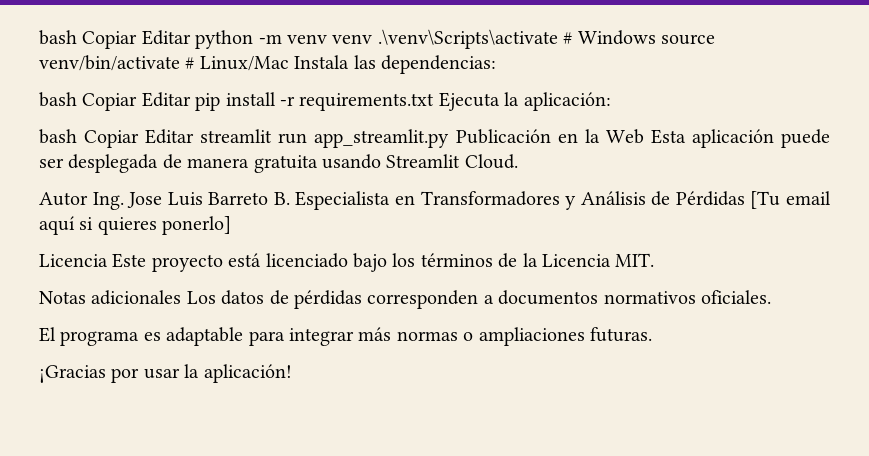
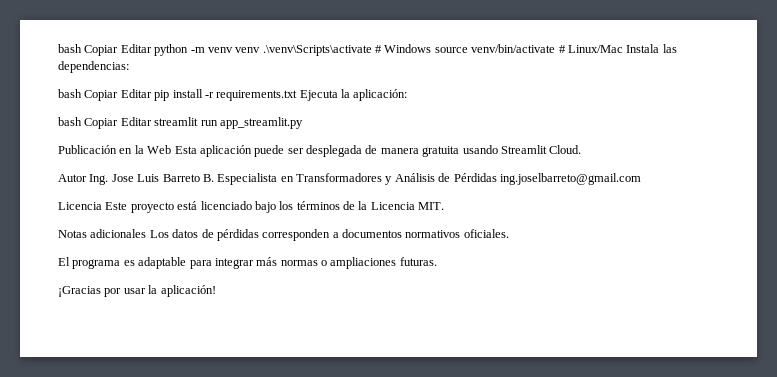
(450, 138) none -> (303, 123) //
[750,191,831,209] [39,216,232,235] [Tu email aquí si quieres ponerlo] -> [499,173,641,185] ing.joselbarreto@gmail.com

